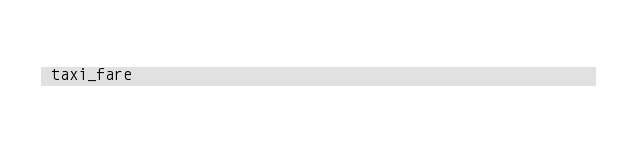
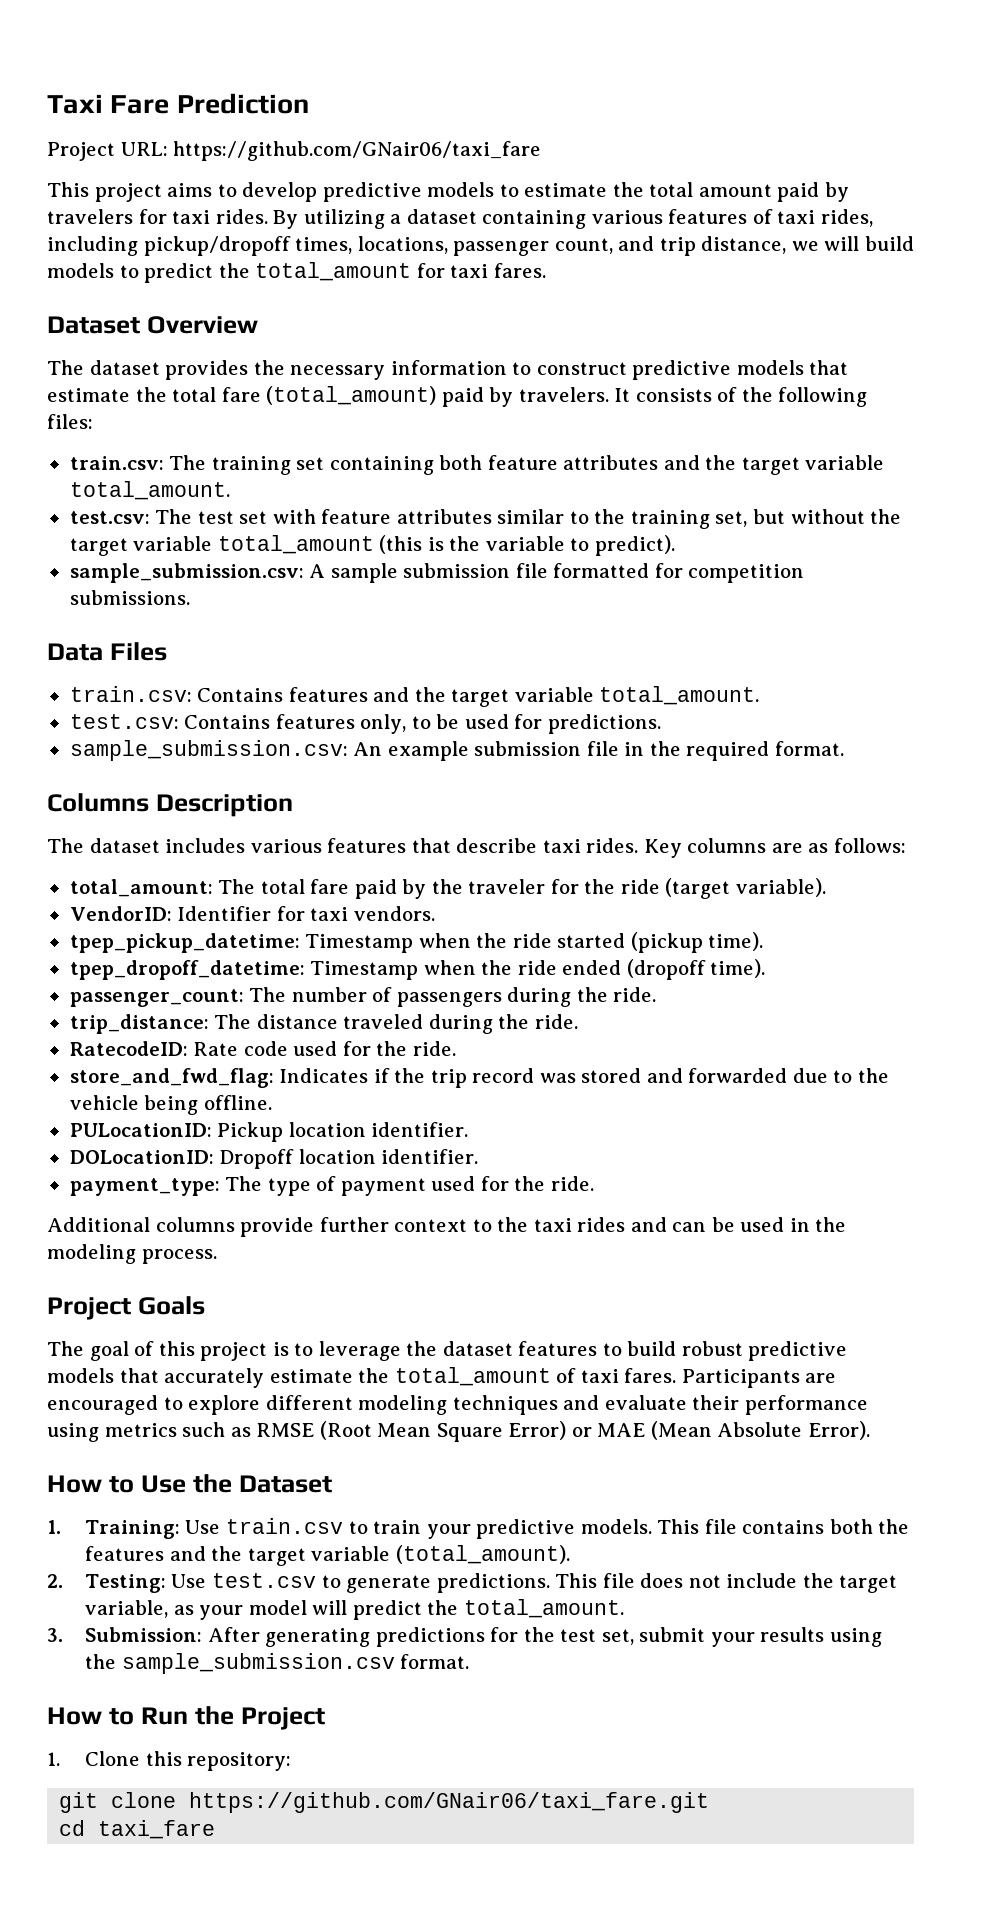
(50, 75) none -> [47,93,309,114] [47,141,542,161] [47,182,849,202] [47,209,873,229] [47,236,914,256] [47,262,546,283] [47,316,258,334] [47,360,849,380] [47,386,868,407] [47,414,93,429] [69,455,885,475] [69,481,230,500] [69,509,902,529] [69,535,675,556] [69,563,805,583] [69,590,190,605] [47,642,167,661] [69,686,760,707] [69,714,661,734] [69,740,844,761] [47,793,293,817] [47,838,906,858] [69,878,826,899] [69,906,435,921] [69,932,764,953] [69,959,766,980] [69,987,657,1007] [69,1014,578,1034] [69,1041,456,1056] [69,1068,889,1088] [69,1095,272,1115] [69,1122,469,1142] [69,1149,479,1169] [69,1176,594,1196] [47,1217,847,1237] [47,1244,217,1264] [47,1296,205,1320] [47,1341,848,1361] [47,1367,837,1388] [47,1395,868,1415] [47,1421,870,1442] [47,1474,332,1493] [47,1518,910,1539] [84,1545,570,1566] [47,1573,898,1593] [84,1599,624,1620] [47,1627,882,1647] [84,1653,470,1674] [47,1706,325,1730] [47,1751,292,1771] [59,1792,710,1813] [59,1820,86,1836] Taxi Fare Prediction // Project URL: https://github.com/GNair06/taxi_fare // This project aims to develop predictive models to estimate the total amount paid by travelers for taxi rides. By utilizing a dataset containing various features of taxi rides, including pickup/dropoff times, locations, passenger count, and trip distance, we will build models to predict the total_amount for taxi fares. // Dataset Overview // The dataset provides the necessary information to construct predictive models that estimate the total fare (total_amount) paid by travelers. It consists of the following files: // train.csv: The training set containing both feature attributes and the target variable total_amount. // test.csv: The test set with feature attributes similar to the training set, but without the target variable total_amount (this is the variable to predict). // sample_submission.csv: A sample submission file formatted for competition submissions. // Data Files // train.csv: Contains features and the target variable total_amount. // test.csv: Contains features only, to be used for predictions. // sample_submission.csv: An example submission file in the required format. // Columns Description // The dataset includes various features that describe taxi rides. Key columns are as follows: // total_amount: The total fare paid by the traveler for the ride (target variable). // VendorID: Identifier for taxi vendors. // tpep_pickup_datetime: Timestamp when the ride started (pickup time). // tpep_dropoff_datetime: Timestamp when the ride ended (dropoff time). // passenger_count: The number of passengers during the ride. // trip_distance: The distance traveled during the ride. // RatecodeID: Rate code used for the ride. // store_and_fwd_flag: Indicates if the trip record was stored and forwarded due to the vehicle being offline. // PULocationID: Pickup location identifier. // DOLocationID: Dropoff location identifier. // payment_type: The type of payment used for the ride. // Additional columns provide further context to the taxi rides and can be used in the modeling process. // Project Goals // The goal of this project is to leverage the dataset features to build robust predictive models that accurately estimate the total_amount of taxi fares. Participants are encouraged to explore different modeling techniques and evaluate their performance using metrics such as RMSE (Root Mean Square Error) or MAE (Mean Absolute Error). // How to Use the Dataset // 1. Training: Use train.csv to train your predictive models. This file contains both the features and the target variable (total_amount). // 2. Testing: Use test.csv to generate predictions. This file does not include the target variable, as your model will predict the total_amount. // 3. Submission: After generating predictions for the test set, submit your results using the sample_submission.csv format. // How to Run the Project // 1. Clone this repository: // git clone https://github.com/GNair06/taxi_fare.git // cd

